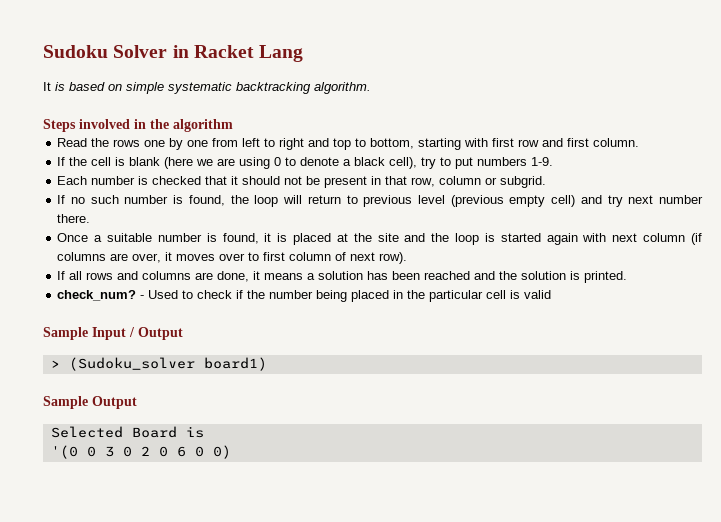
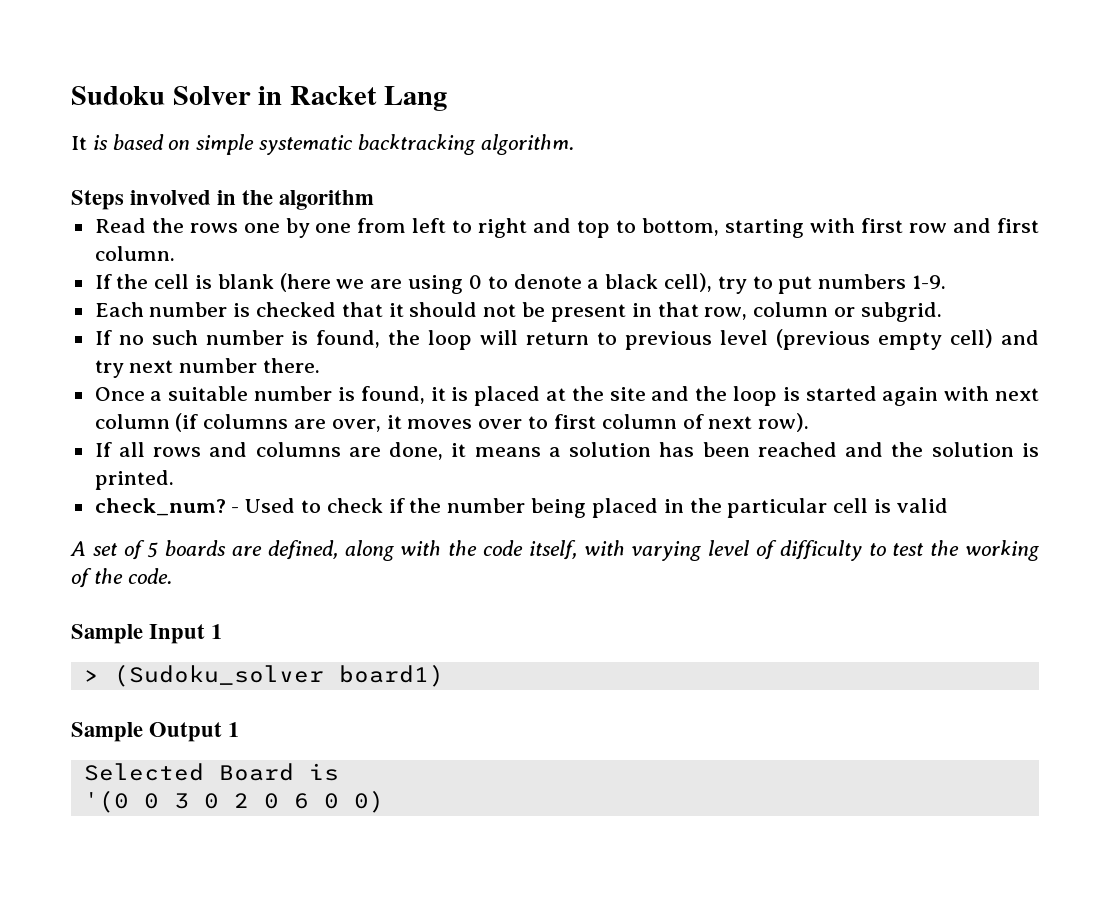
(552, 294) none -> [70,540,1039,561] [71,568,172,588] // A set of 5 boards are defined, along with the code itself, with varying level of difficulty to test the working of the code.
[129,327,183,340] / Output -> [211,624,223,639] 1
(137, 402) none -> [228,722,240,737] 1

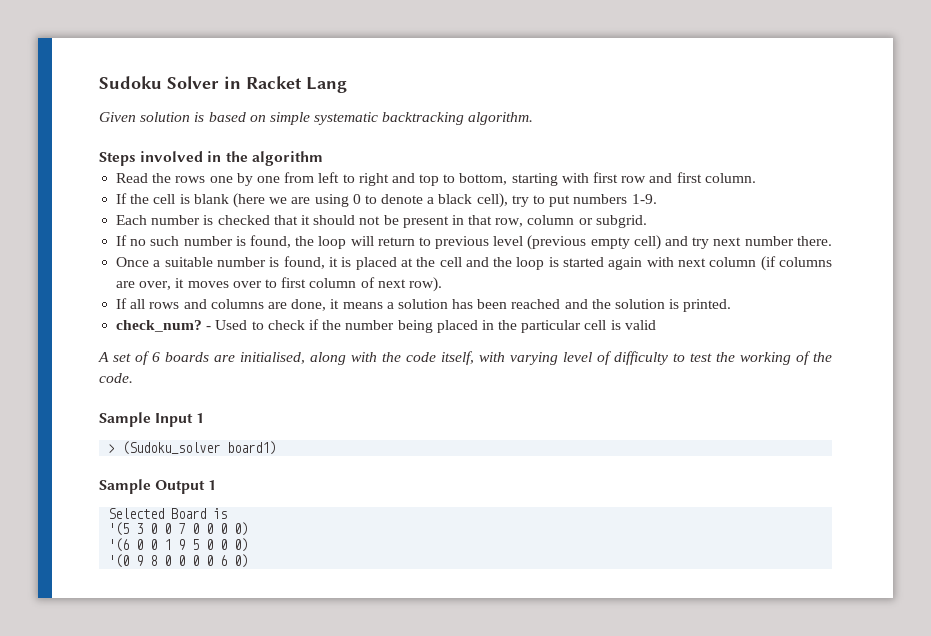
[71,136,87,150] It -> [99,112,191,122] Given solution
[609,387,646,401] site -> [439,257,462,267] cell
[147,542,159,558] 5 -> [152,352,160,362] 6
[267,540,338,560] defined, -> [240,352,305,364] initialised,
[83,790,249,813] '(0 0 3 0 2 -> [108,522,249,536] [108,538,249,552] [108,554,200,568] '(5 3 0 0 7 0 0 0 0) // '(6 0 0 1 9 5 0 0 0) // '(0 9 8 0 0 0
[323,793,339,809] 0 -> (228, 560) none

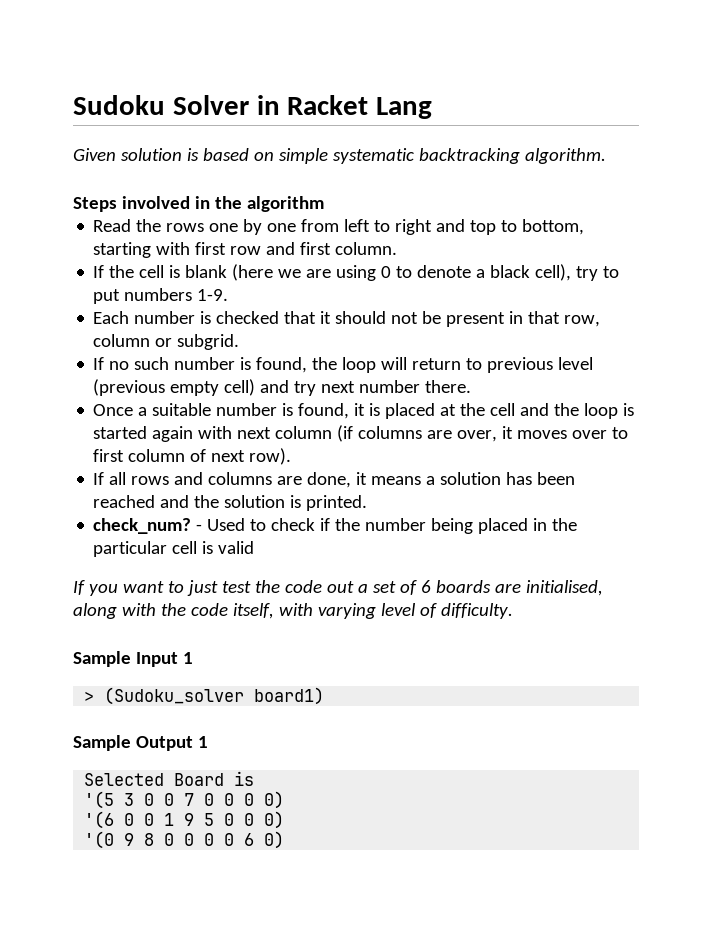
[98,352,109,362] A -> [73,580,368,596] If you want to just test the code out a
[614,351,832,365] [99,373,133,383] difficulty to test the working of the code. -> [440,603,513,619] difficulty.

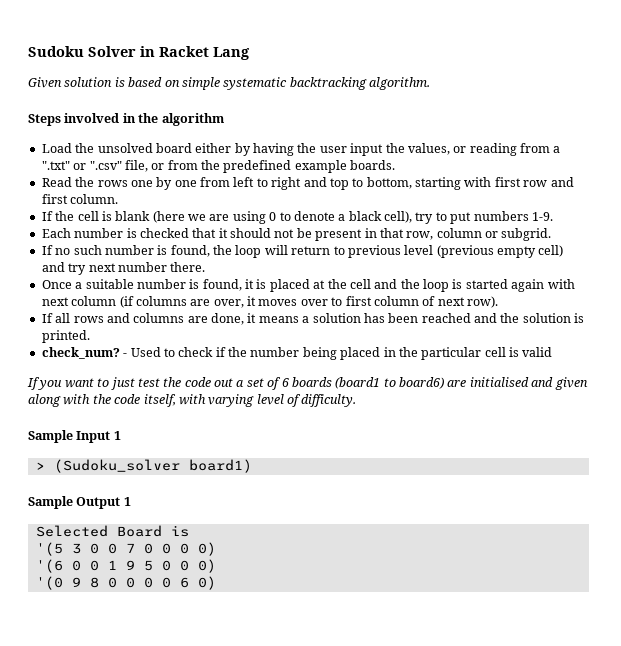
(324, 204) none -> [41,143,561,156] [41,160,396,173] // Load the unsolved board either by having the user input the values, or reading from a ".txt" or ".csv" file, or from the predefined example boards.
[494,580,603,596] are initialised, -> [335,377,588,390] (board1 to board6) are initialised and given

